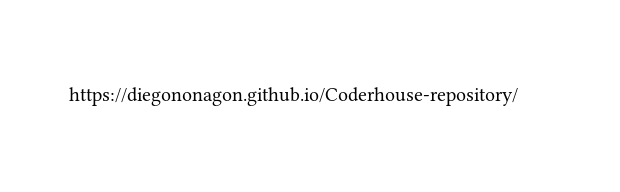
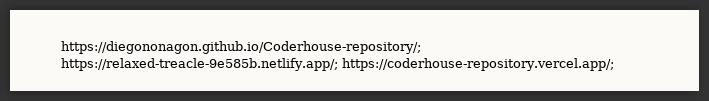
[69,87,518,106] https://diegononagon.github.io/Coderhouse-repository/ -> [61,41,421,54] [61,58,614,71] https://diegononagon.github.io/Coderhouse-repository/; https://relaxed-treacle-9e585b.netlify.app/; https://coderhouse-repository.vercel.app/;

